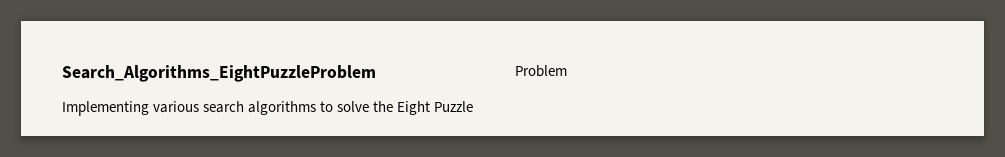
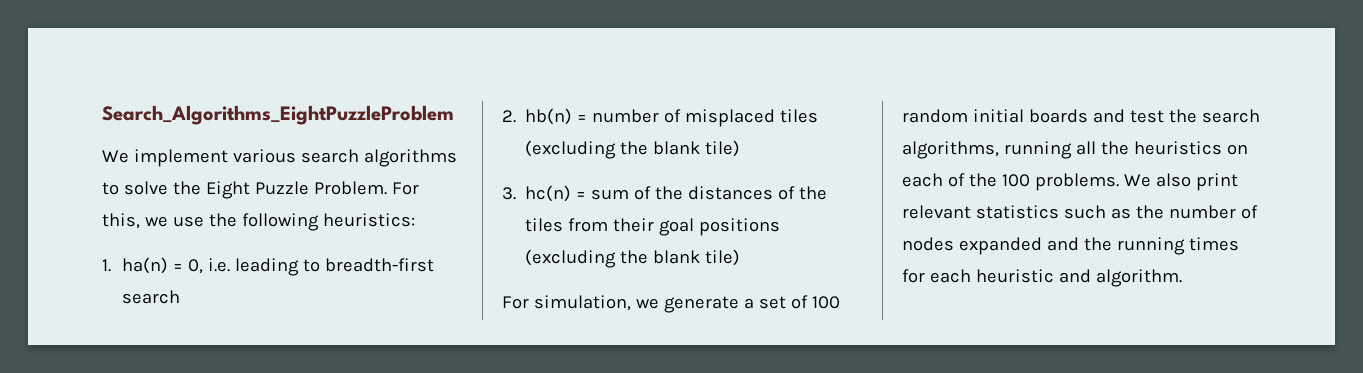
[62,101,149,116] Implementing -> [102,149,228,167] We implement
[515,65,567,77] Problem -> [313,181,419,195] [102,213,415,231] [102,257,435,276] [122,290,181,304] [502,108,819,127] [525,140,741,159] [502,185,828,202] [525,218,781,236] [525,249,741,268] [502,295,840,313] [902,109,1260,123] [902,141,1248,159] [902,173,1238,191] [902,205,1258,219] [902,237,1239,255] [902,269,1182,287] Problem. For this, we use the following heuristics: // 1. ha(n) = 0, i.e. leading to breadth-first search // 2. hb(n) = number of misplaced tiles (excluding the blank tile) // 3. hc(n) = sum of the distances of the tiles from their goal positions (excluding the blank tile) // For simulation, we generate a set of 100 random initial boards and test the search algorithms, running all the heuristics on each of the 100 problems. We also print relevant statistics such as the number of nodes expanded and the running times for each heuristic and algorithm.

